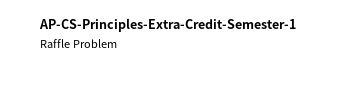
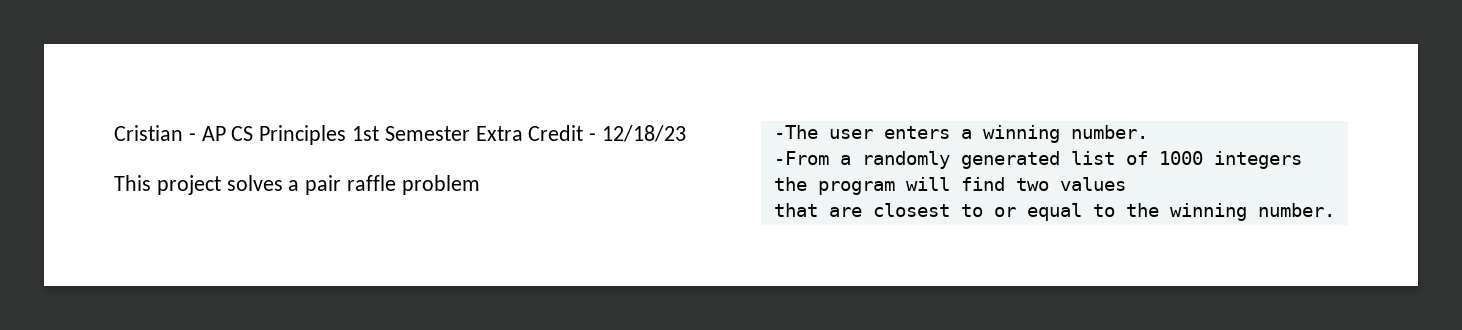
[39,18,296,32] [40,39,117,48] AP-CS-Principles-Extra-Credit-Semester-1 // Raffle Problem -> [114,125,687,145] [114,175,480,195] [773,125,1148,143] [773,151,1302,169] [773,177,1126,195] [773,203,1335,221] Cristian - AP CS Principles 1st Semester Extra Credit - 12/18/23 // This project solves a pair raffle problem // -The user enters a winning number. // -From a randomly generated list of 1000 integers the program will find two values // that are closest to or equal to the winning number.

